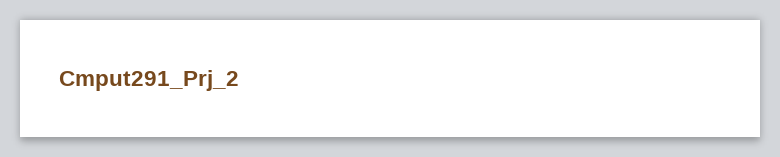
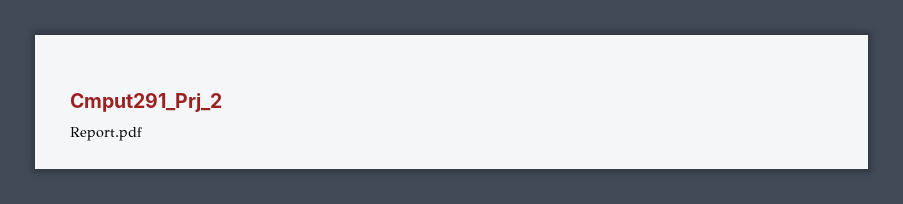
(239, 80) none -> [70,127,142,141] // Report.pdf

